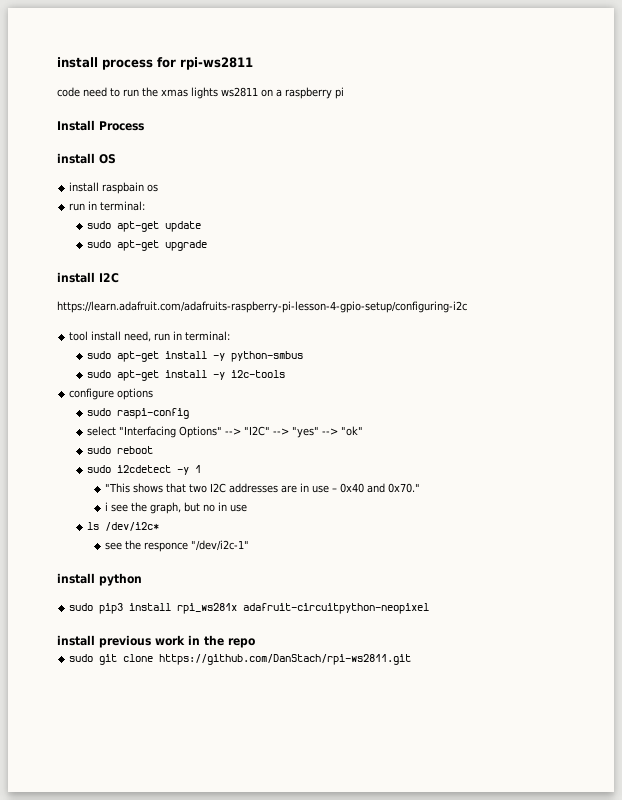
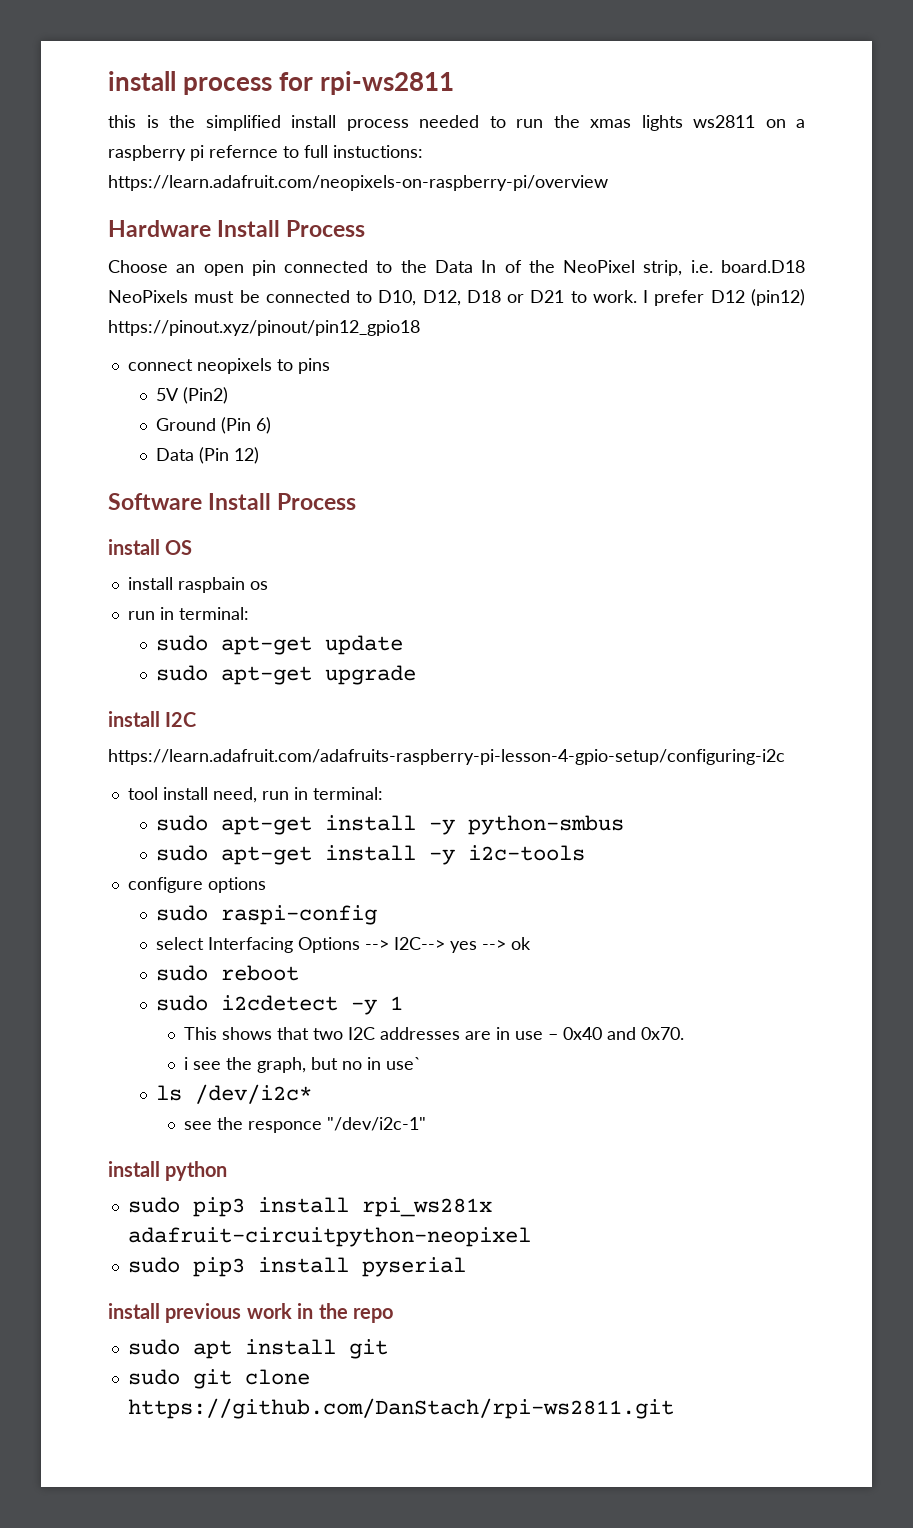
[57,87,107,97] code need -> [108,115,479,131] this is the simplified install process needed
(344, 93) // -> [209,145,423,158] [108,175,608,191] [108,220,366,237] [108,260,806,276] [108,289,805,306] [108,320,420,336] [127,358,330,374] [155,387,228,404] [155,417,271,434] [155,447,259,464] [108,493,202,510] refernce to full instuctions: https://learn.adafruit.com/neopixels-on-raspberry-pi/overview // Hardware Install Process // Choose an open pin connected to the Data In of the NeoPixel strip, i.e. board.D18 NeoPixels must be connected to D10, D12, D18 or D21 to work. I prefer D12 (pin12) https://pinout.xyz/pinout/pin12_gpio18 // connect neopixels to pins // 5V (Pin2) // Ground (Pin 6) // Data (Pin 12) // Software
[118,426,363,438] "Interfacing Options" --> "I2C" --> "yes" --> "ok" -> [207,937,531,953] Interfacing Options --> I2C--> yes --> ok
[104,483,130,493] "This -> [183,1027,217,1040] This
[387,483,420,493] 0x70." -> [640,1027,684,1040] 0x70.
[229,504,247,512] use -> [385,1057,421,1070] use`
(430, 608) none -> [127,1257,466,1277] // sudo pip3 install pyserial
(255, 643) none -> [127,1339,388,1359] // sudo apt install git

